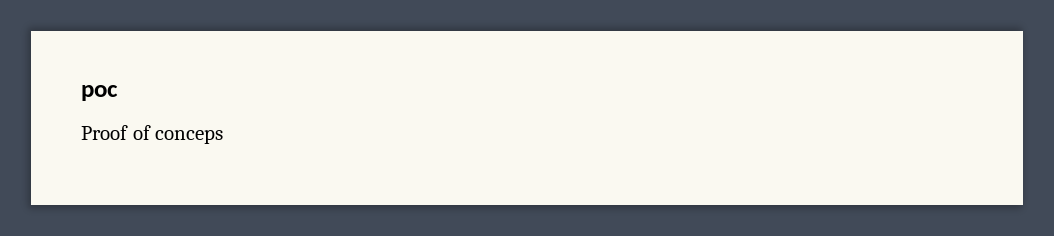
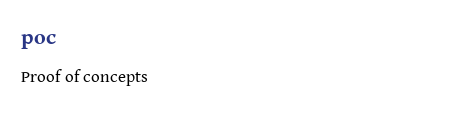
[155,129,224,144] conceps -> [83,72,149,86] concepts

